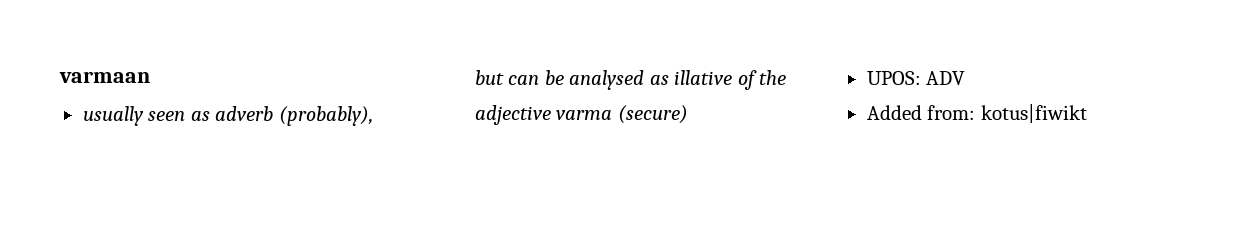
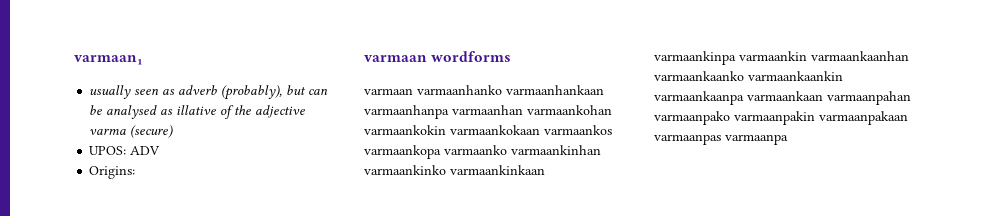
[59,71,150,83] varmaan -> [74,55,142,65] varmaan₁
[866,104,1087,123] Added from: kotus|fiwikt -> [89,166,136,179] [364,51,512,62] [364,85,604,95] [364,105,612,119] [364,125,612,135] [364,145,601,159] [364,165,545,175] [654,51,909,65] [654,71,843,81] [654,91,911,105] [654,111,908,125] [654,134,788,145] Origins: // varmaan wordforms // varmaan varmaanhanko varmaanhankaan varmaanhanpa varmaanhan varmaankohan varmaankokin varmaankokaan varmaankos varmaankopa varmaanko varmaankinhan varmaankinko varmaankinkaan varmaankinpa varmaankin varmaankaanhan varmaankaanko varmaankaankin varmaankaanpa varmaankaan varmaanpahan varmaanpako varmaanpakin varmaanpakaan varmaanpas varmaanpa

